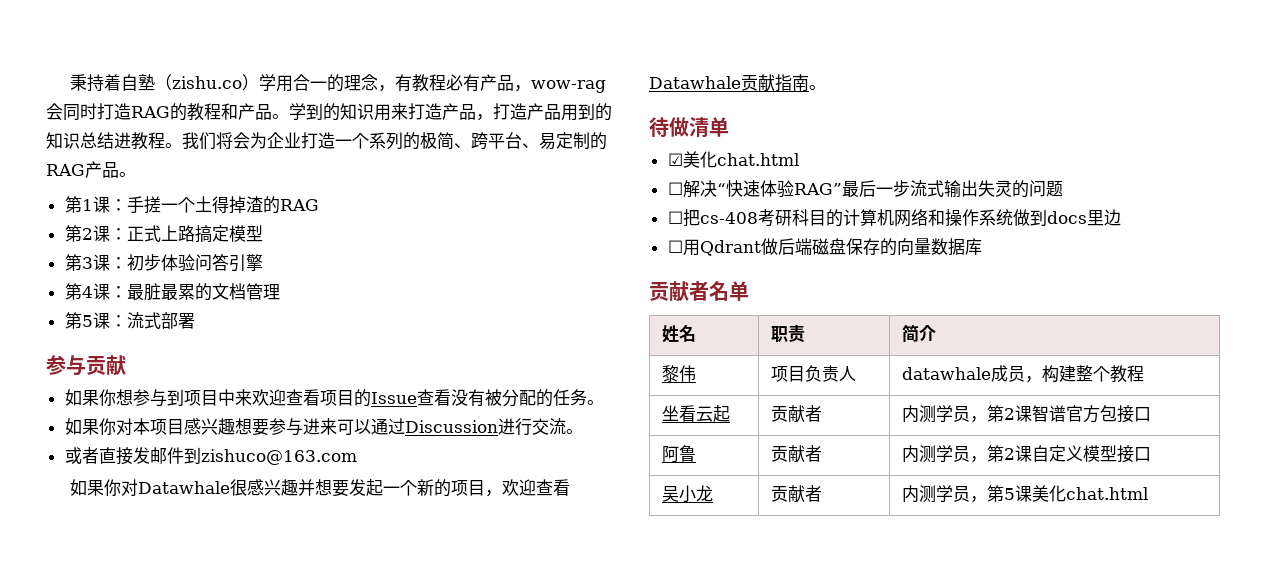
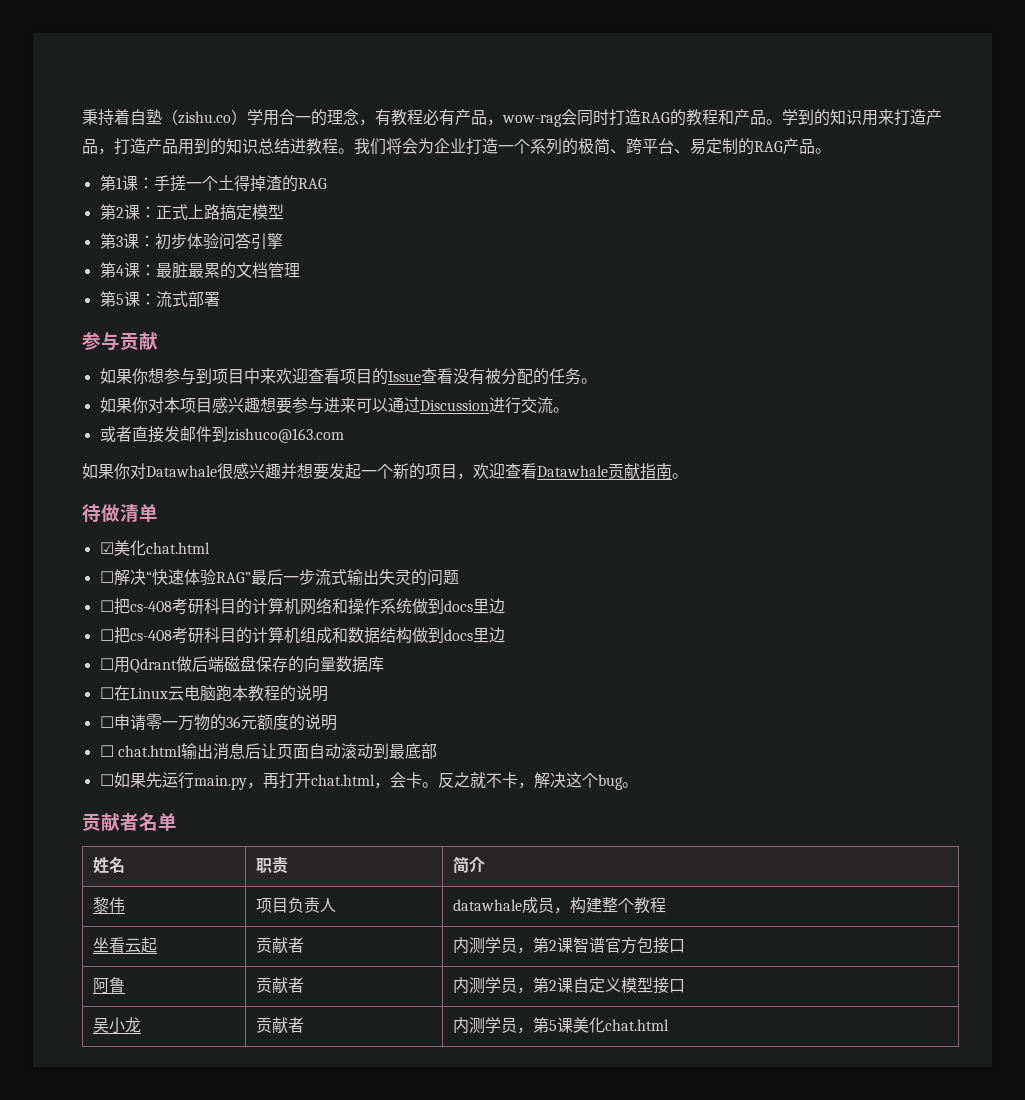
(1121, 217) none -> [99,626,505,644] // ☐把cs-408考研科目的计算机组成和数据结构做到docs里边
(982, 246) none -> [99,685,328,702] [99,714,337,731] [99,743,437,760] [99,772,638,790] // ☐在Linux云电脑跑本教程的说明 // ☐申请零一万物的36元额度的说明 // ☐ chat.html输出消息后让页面自动滚动到最底部 // ☐如果先运行main.py，再打开chat.html，会卡。反之就不卡，解决这个bug。

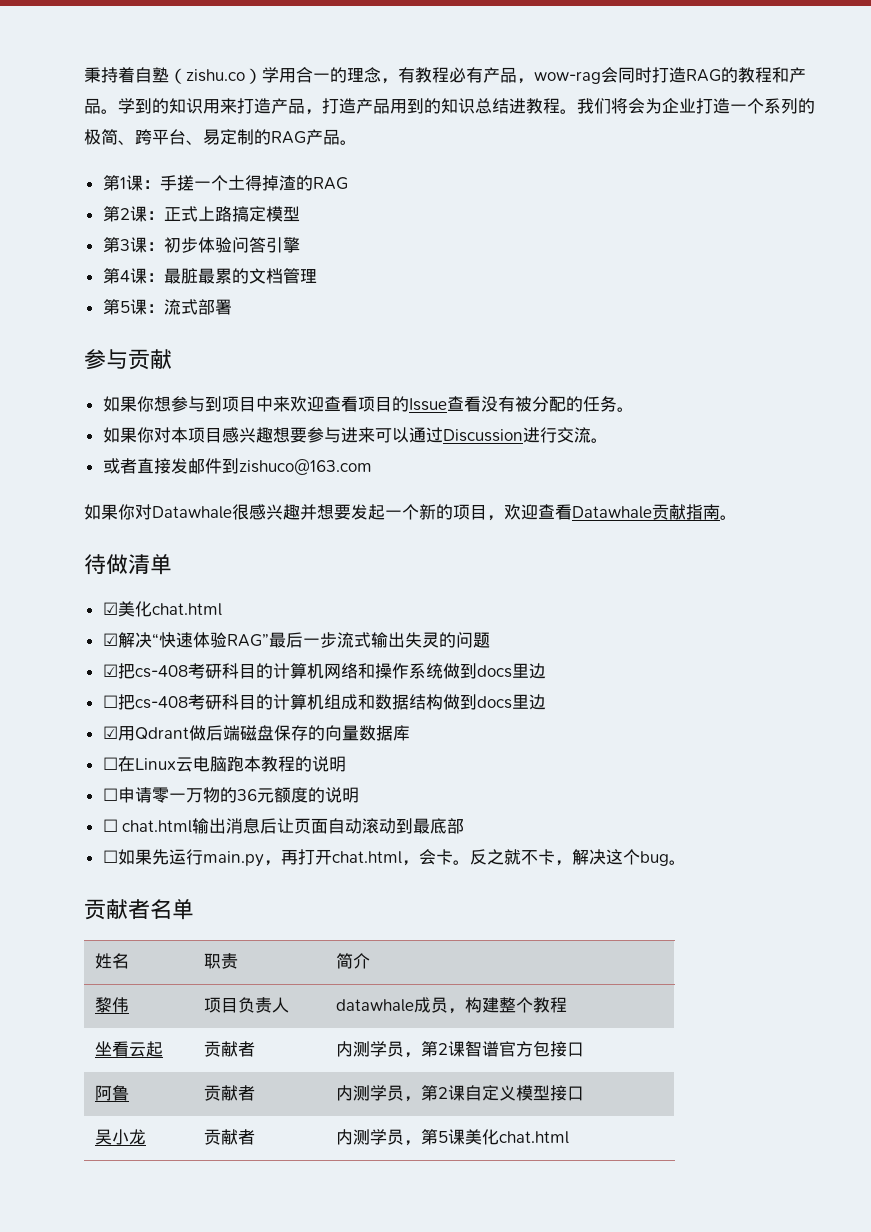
[99,571,114,583] ☐ -> [102,633,118,646] ☑
[99,600,114,612] ☐ -> [102,664,118,677] ☑
[99,658,114,670] ☐ -> [102,726,118,739] ☑

